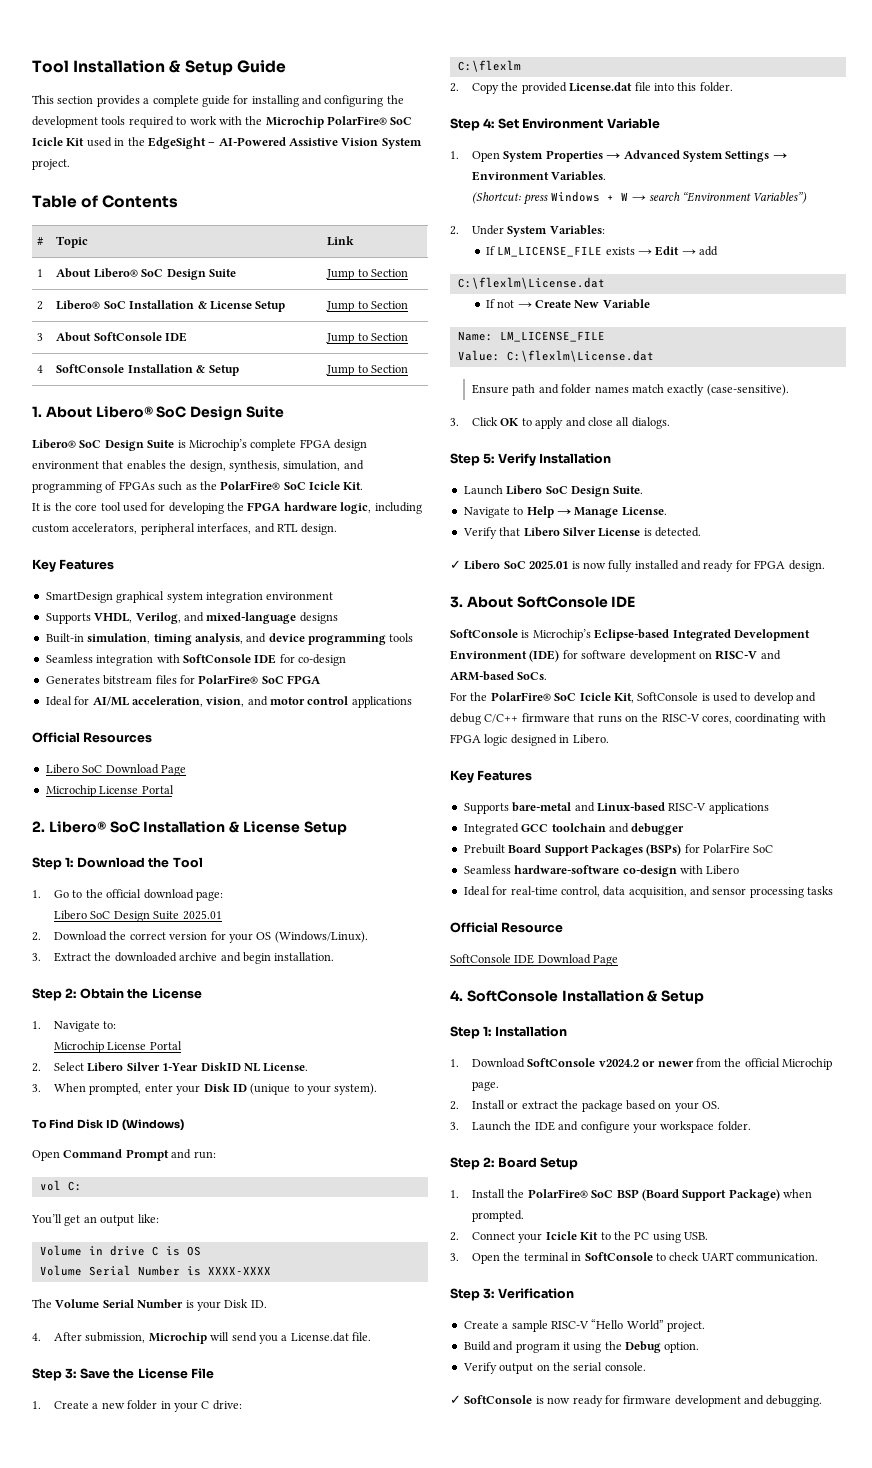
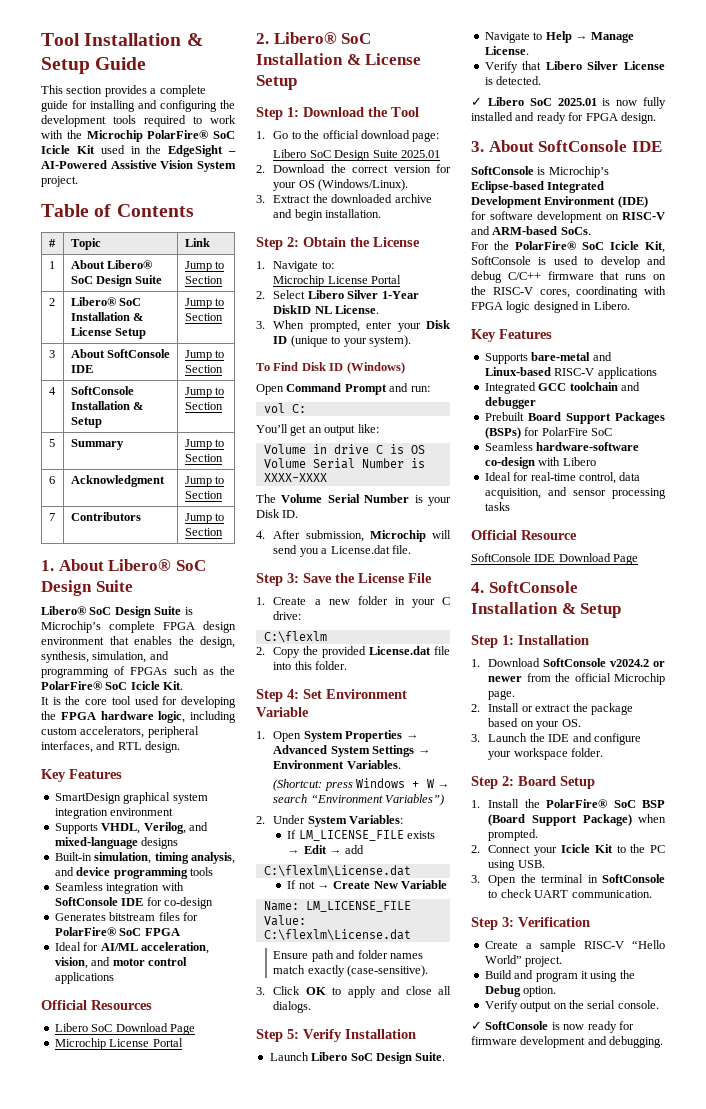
(409, 369) none -> [48,439,55,447] [70,439,124,450] [184,439,224,450] [184,454,223,462] [48,476,55,484] [70,475,165,487] [184,476,224,487] [184,491,223,499] [48,513,55,521] [70,512,141,521] [184,513,224,524] [184,528,223,536] // 5 | Summary | Jump to Section // 6 | Acknowledgment | Jump to Section // 7 | Contributors | Jump to Section

